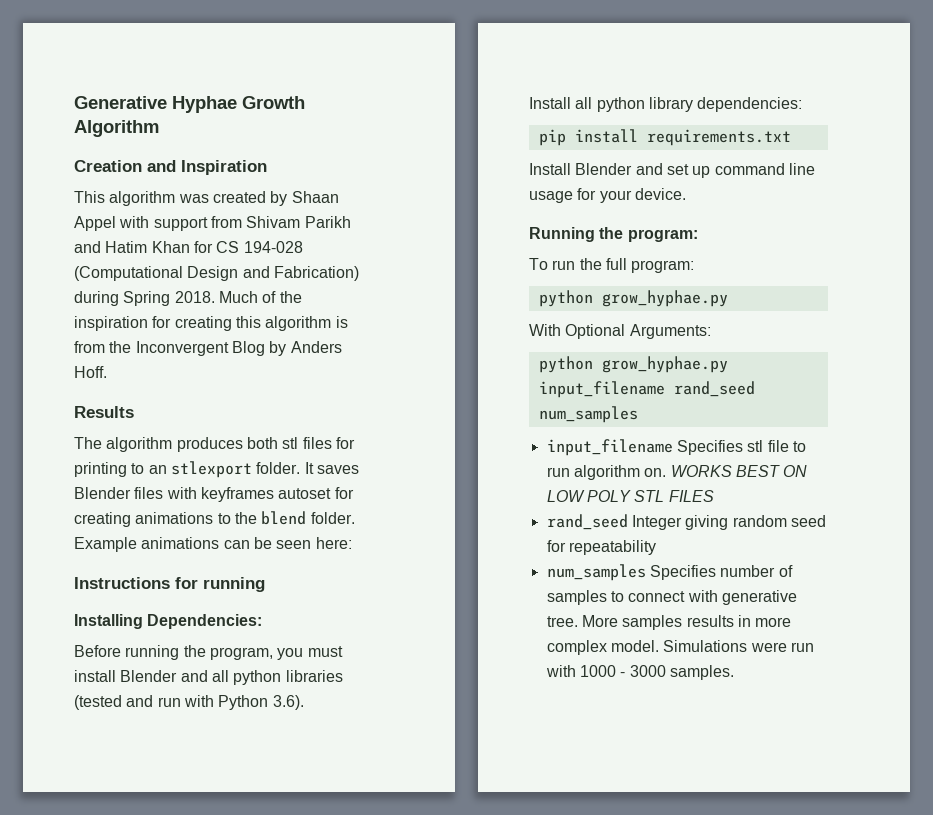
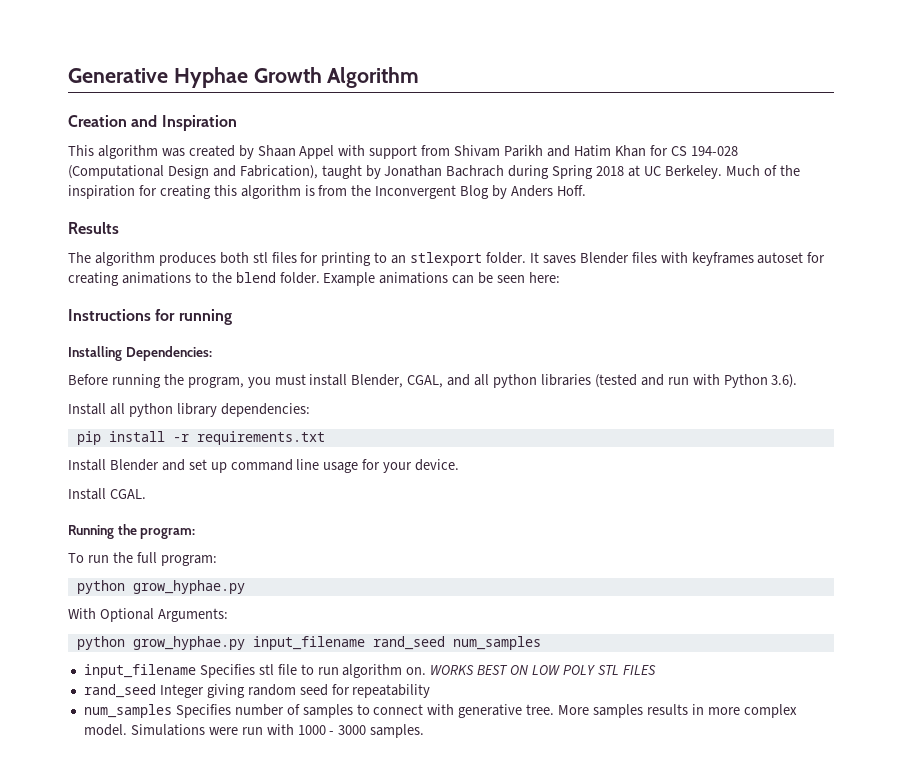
[273,266,359,281] [74,291,215,306] Fabrication) during Spring 2018. -> [239,165,722,179] Fabrication), taught by Jonathan Bachrach during Spring 2018 at UC Berkeley.
[120,670,178,682] Blender -> [351,374,444,388] Blender, CGAL,
(638, 136) none -> [172,434,189,442] -r
(686, 194) none -> [68,488,146,500] // Install CGAL.

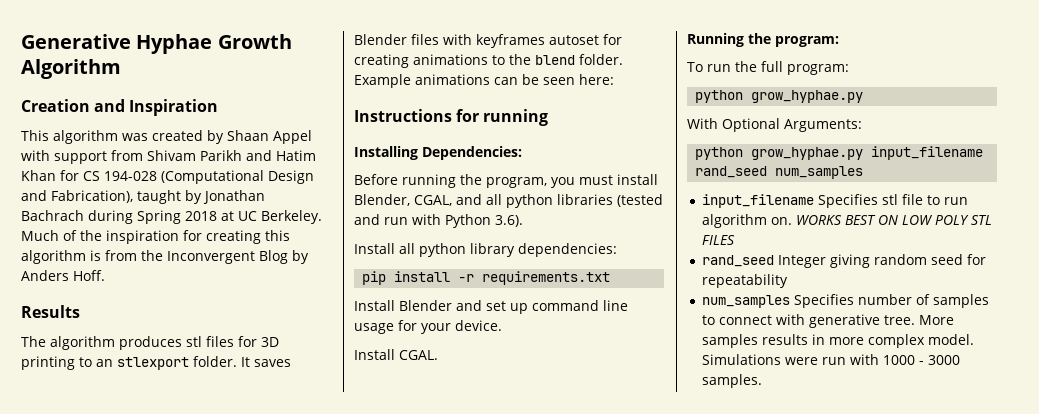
[219,252,249,264] both -> (182, 343) none
(319, 257) none -> [261,337,279,347] 3D

